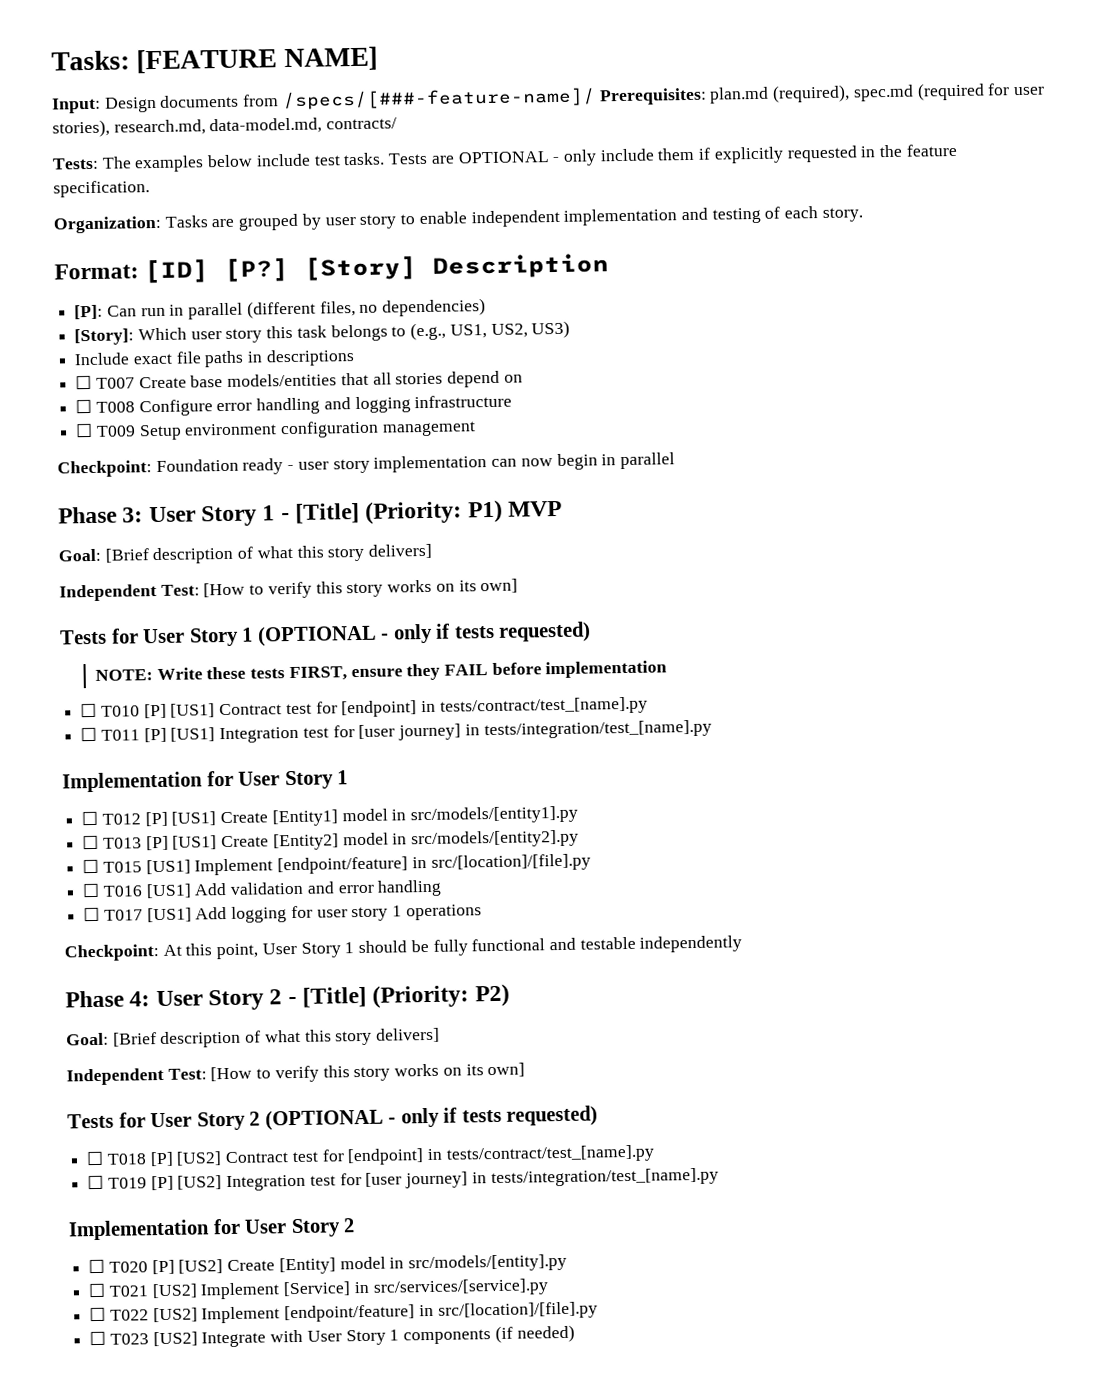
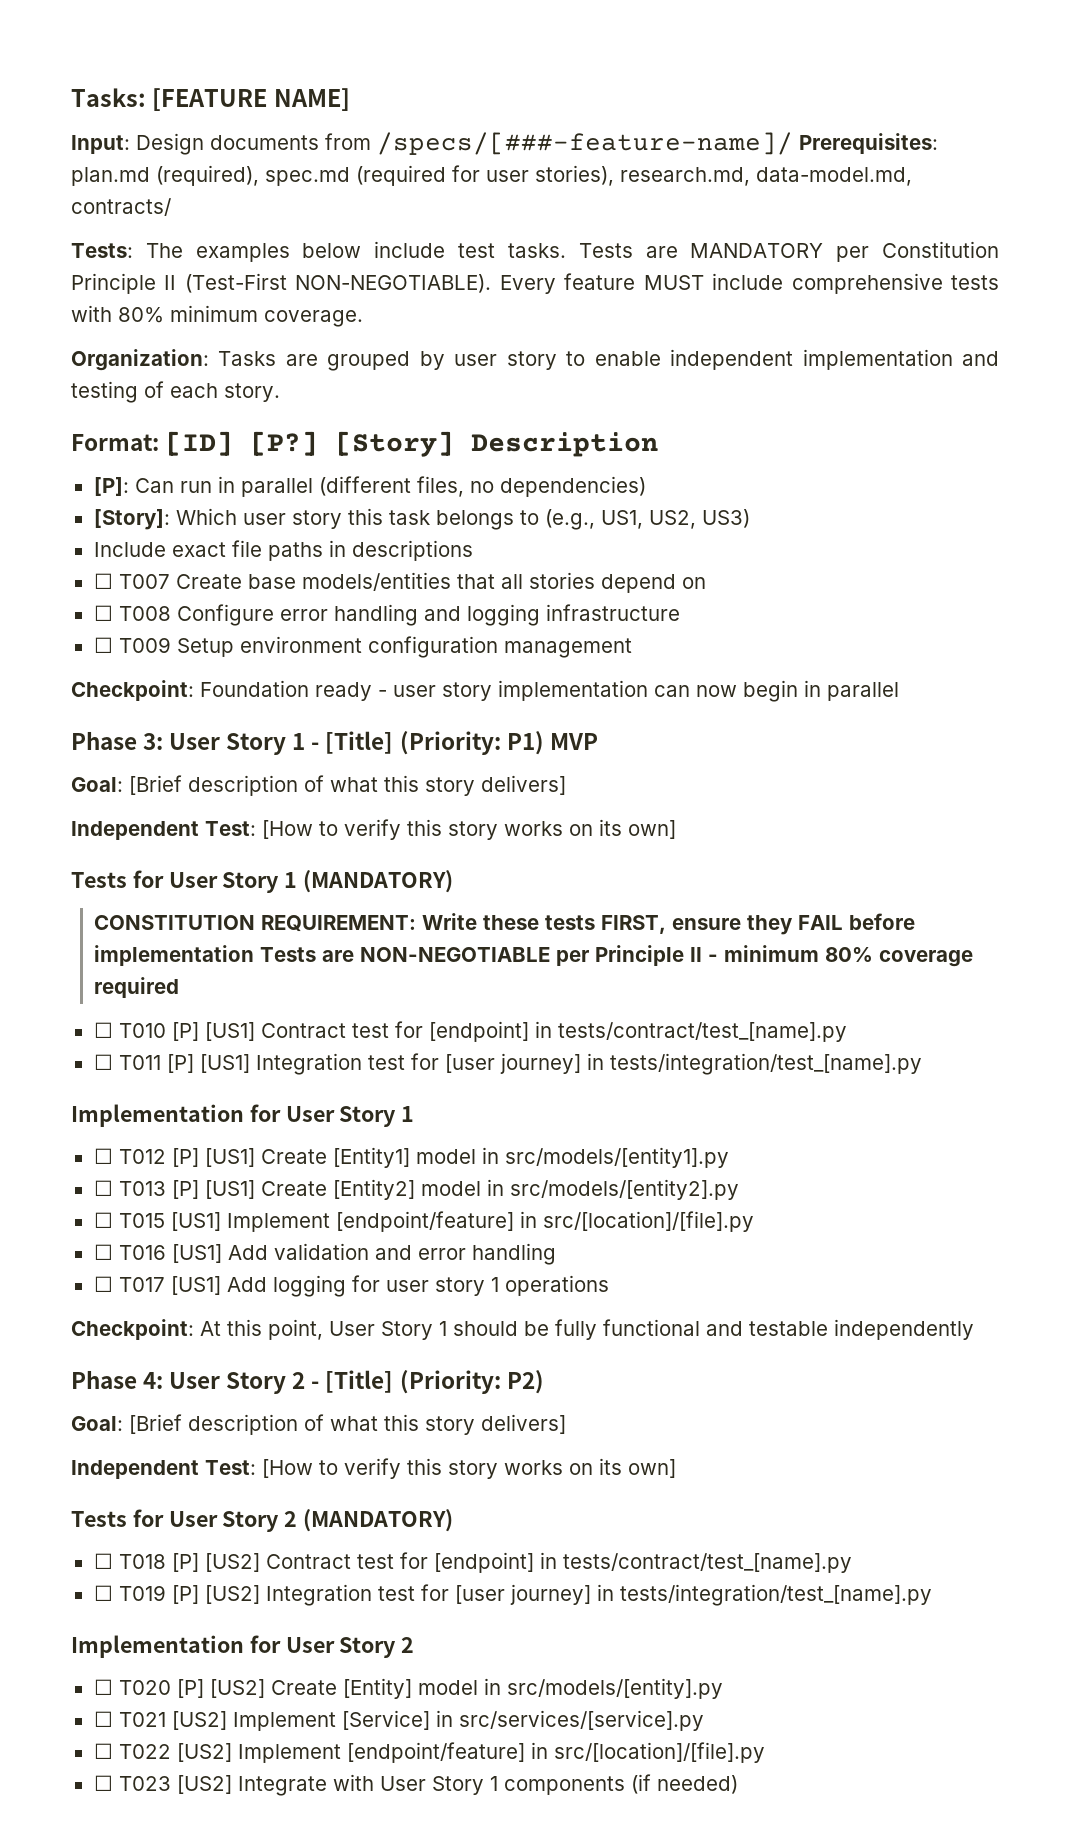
[457,143,957,166] [53,180,150,198] OPTIONAL - only include them if explicitly requested in the feature specification. -> [690,241,1000,262] [71,273,1000,294] [71,305,363,327] MANDATORY per Constitution Principle II (Test-First NON-NEGOTIABLE). Every feature MUST include comprehensive tests with 80% minimum coverage.
[256,621,592,647] [94,669,153,681] (OPTIONAL - only if tests requested) // NOTE: -> [303,870,454,893] [94,915,417,932] (MANDATORY) // CONSTITUTION REQUIREMENT:
(668, 669) none -> [260,945,974,967] [94,977,180,998] Tests are NON-NEGOTIABLE per Principle II - minimum 80% coverage required
[264,1105,599,1131] (OPTIONAL - only if tests requested) -> [303,1509,454,1532] (MANDATORY)

